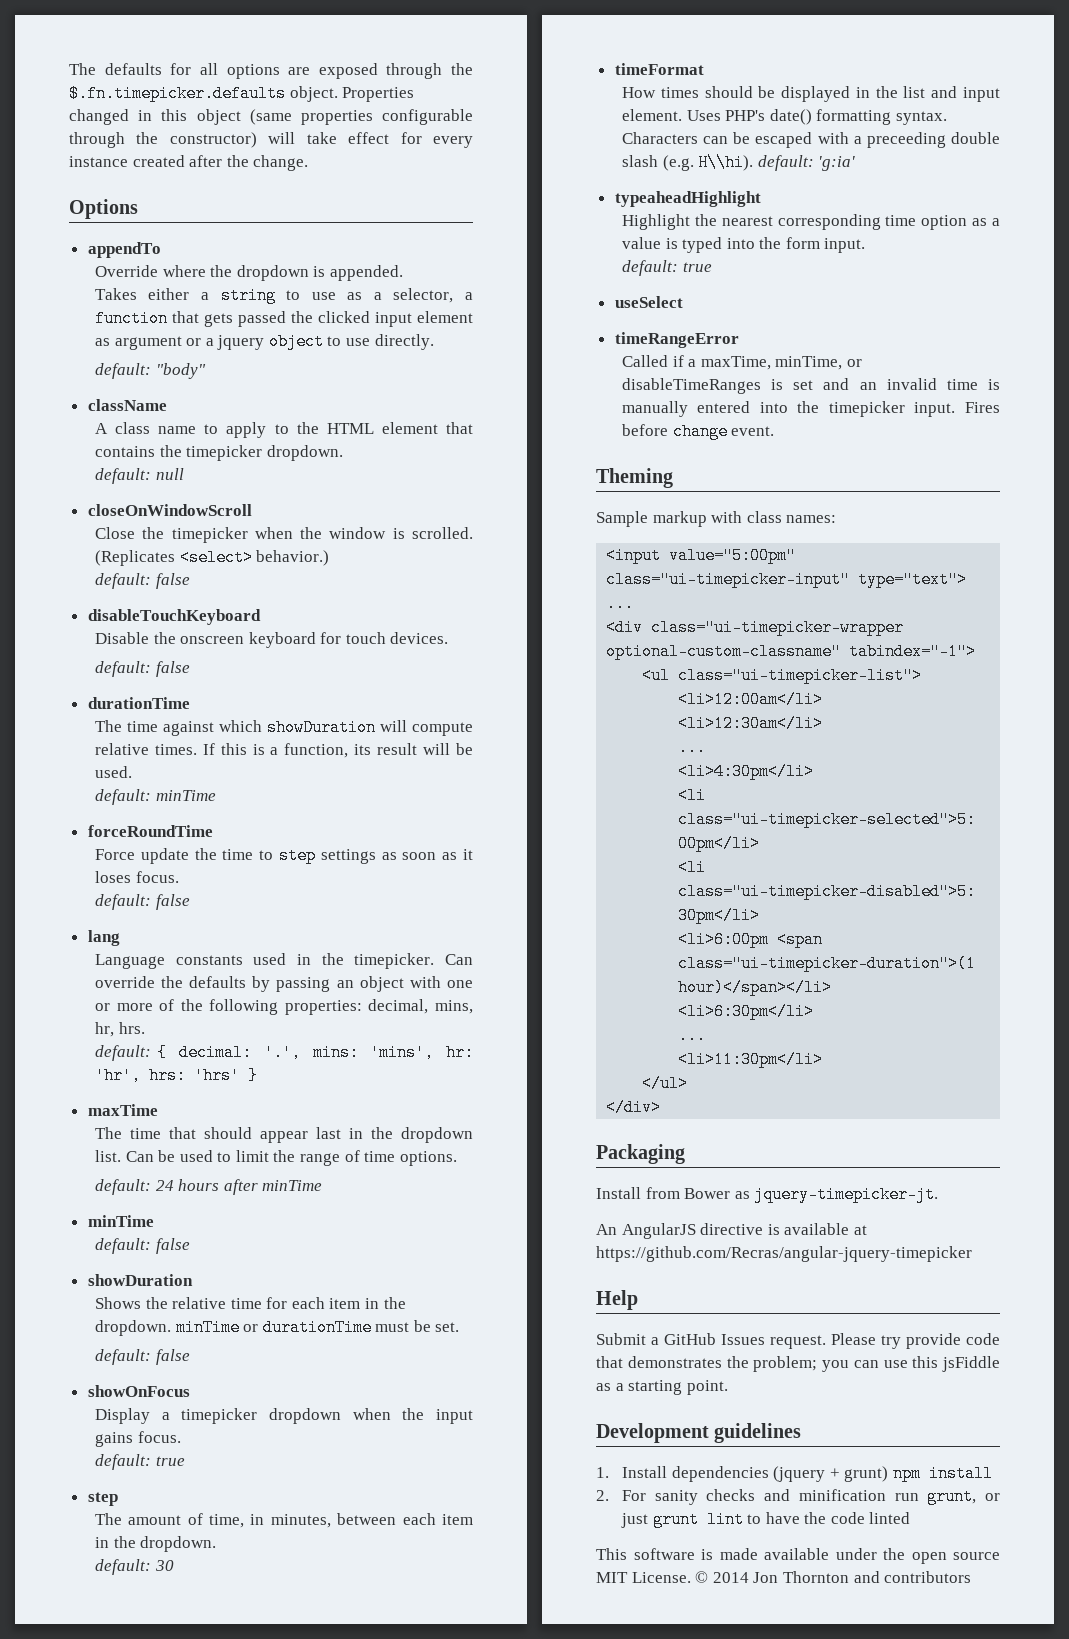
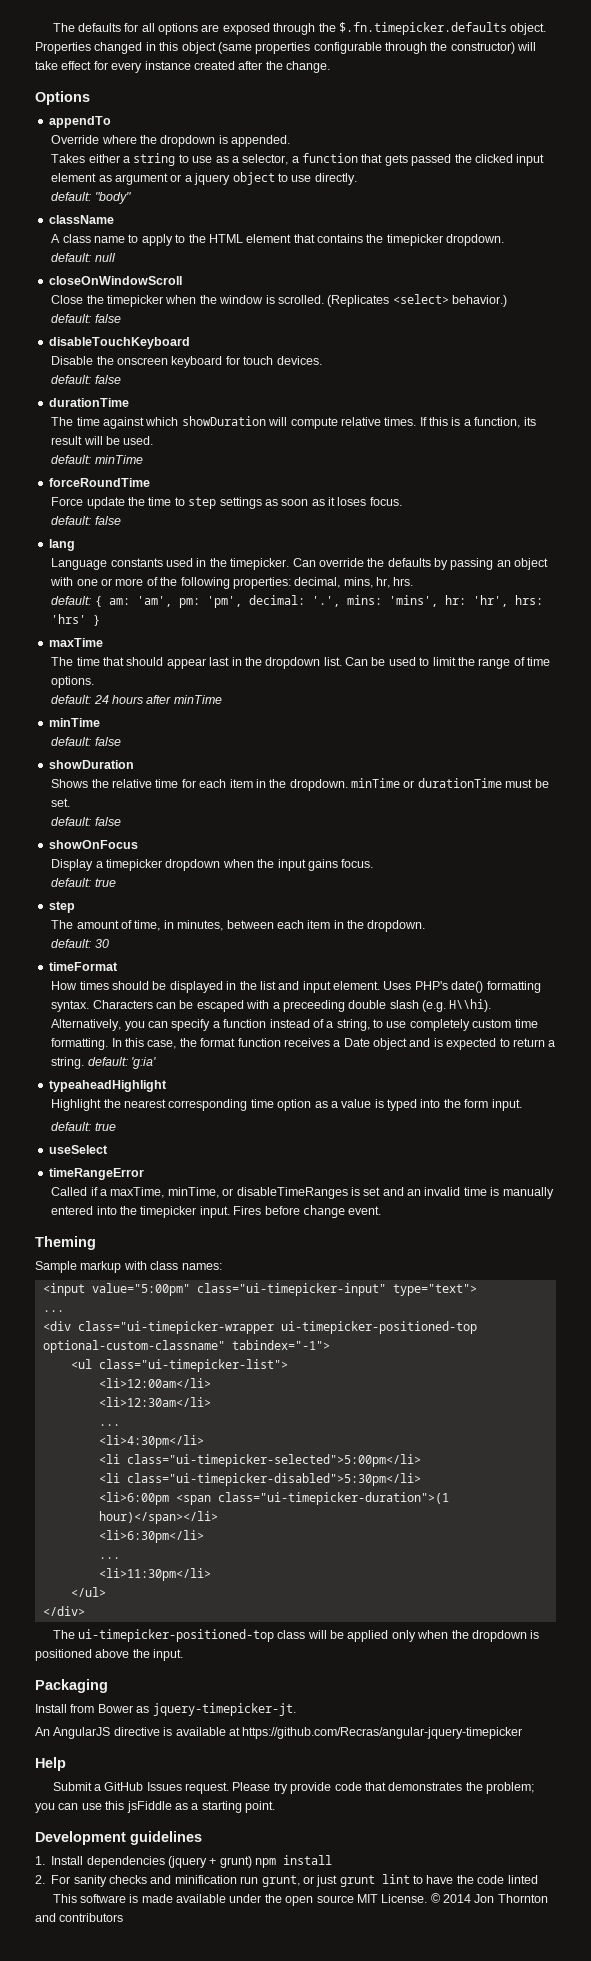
(168, 1052) none -> [108,596,242,608] am: 'am', pm: 'pm',
(754, 162) none -> [51,1019,538,1031] [51,1038,556,1050] [51,1057,85,1069] Alternatively, you can specify a function instead of a string, to use completely custom time formatting. In this case, the format function receives a Date object and is expected to return a string.
(905, 627) none -> [280,1321,477,1334] ui-timepicker-positioned-top
(662, 1107) none -> [52,1629,540,1642] [35,1649,184,1661] // The ui-timepicker-positioned-top class will be applied only when the dropdown is positioned above the input.

